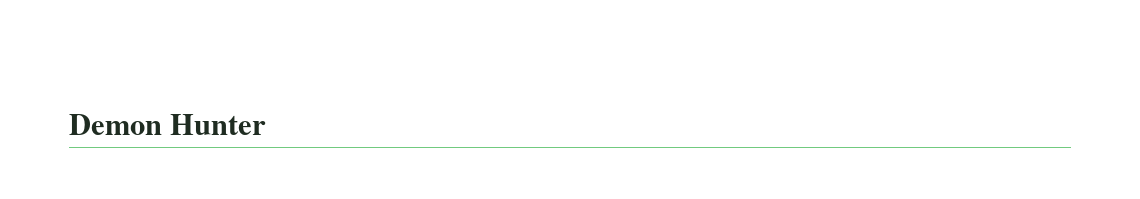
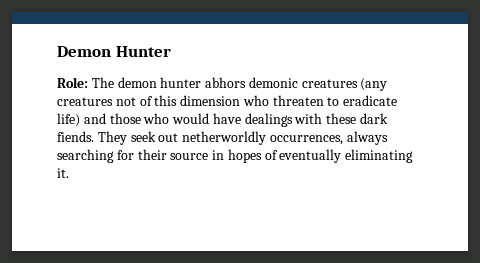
(267, 124) none -> [57,77,388,91] [57,95,398,106] [57,113,389,127] [57,131,388,145] [57,149,414,163] [57,168,69,178] // Role: The demon hunter abhors demonic creatures (any creatures not of this dimension who threaten to eradicate life) and those who would have dealings with these dark fiends. They seek out netherworldly occurrences, always searching for their source in hopes of eventually eliminating it.

